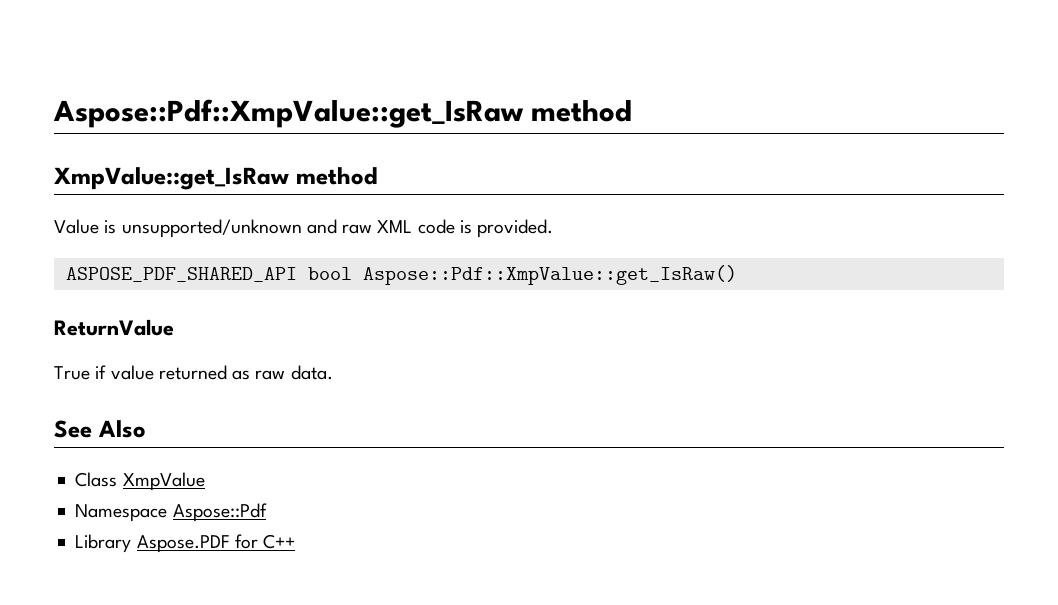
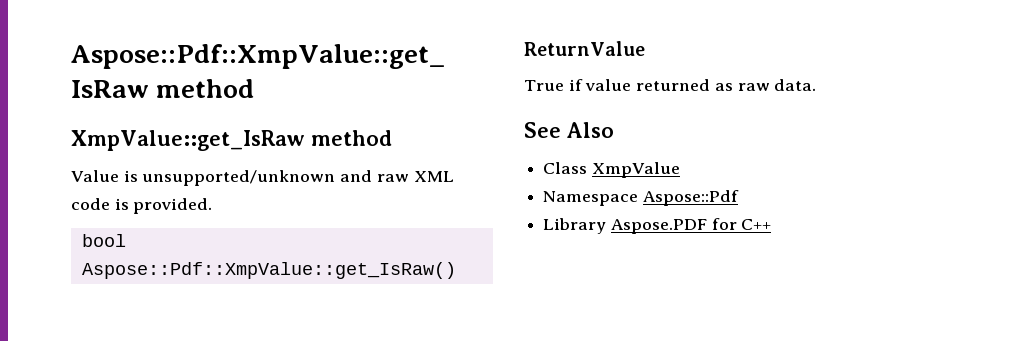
[65,267,297,282] ASPOSE_PDF_SHARED_API -> (213, 206) none

